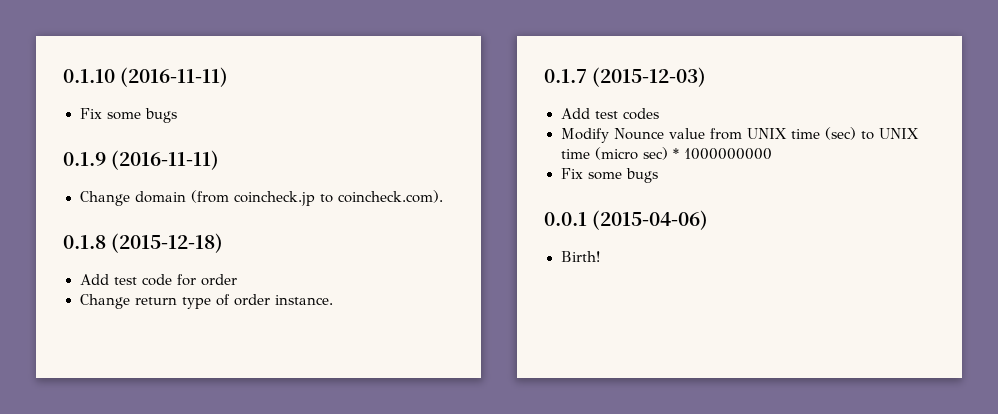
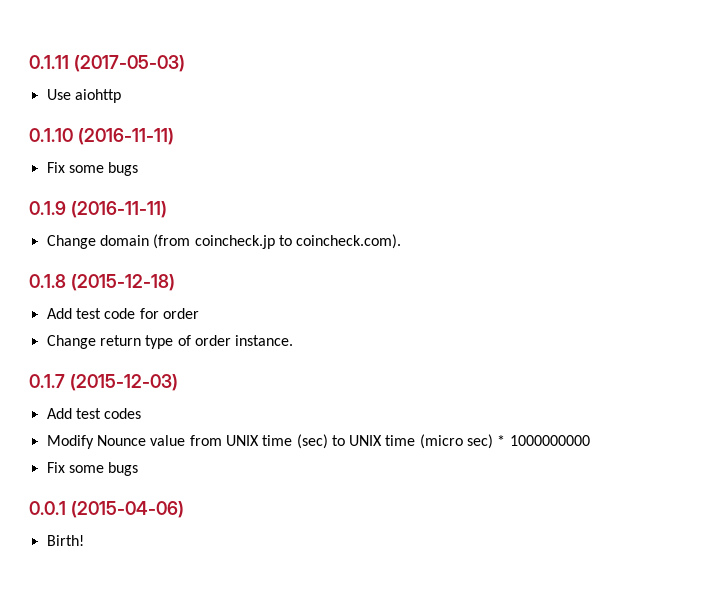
(63, 76) none -> [29,55,185,72] [46,89,121,103] 0.1.11 (2017-05-03) // Use aiohttp //

